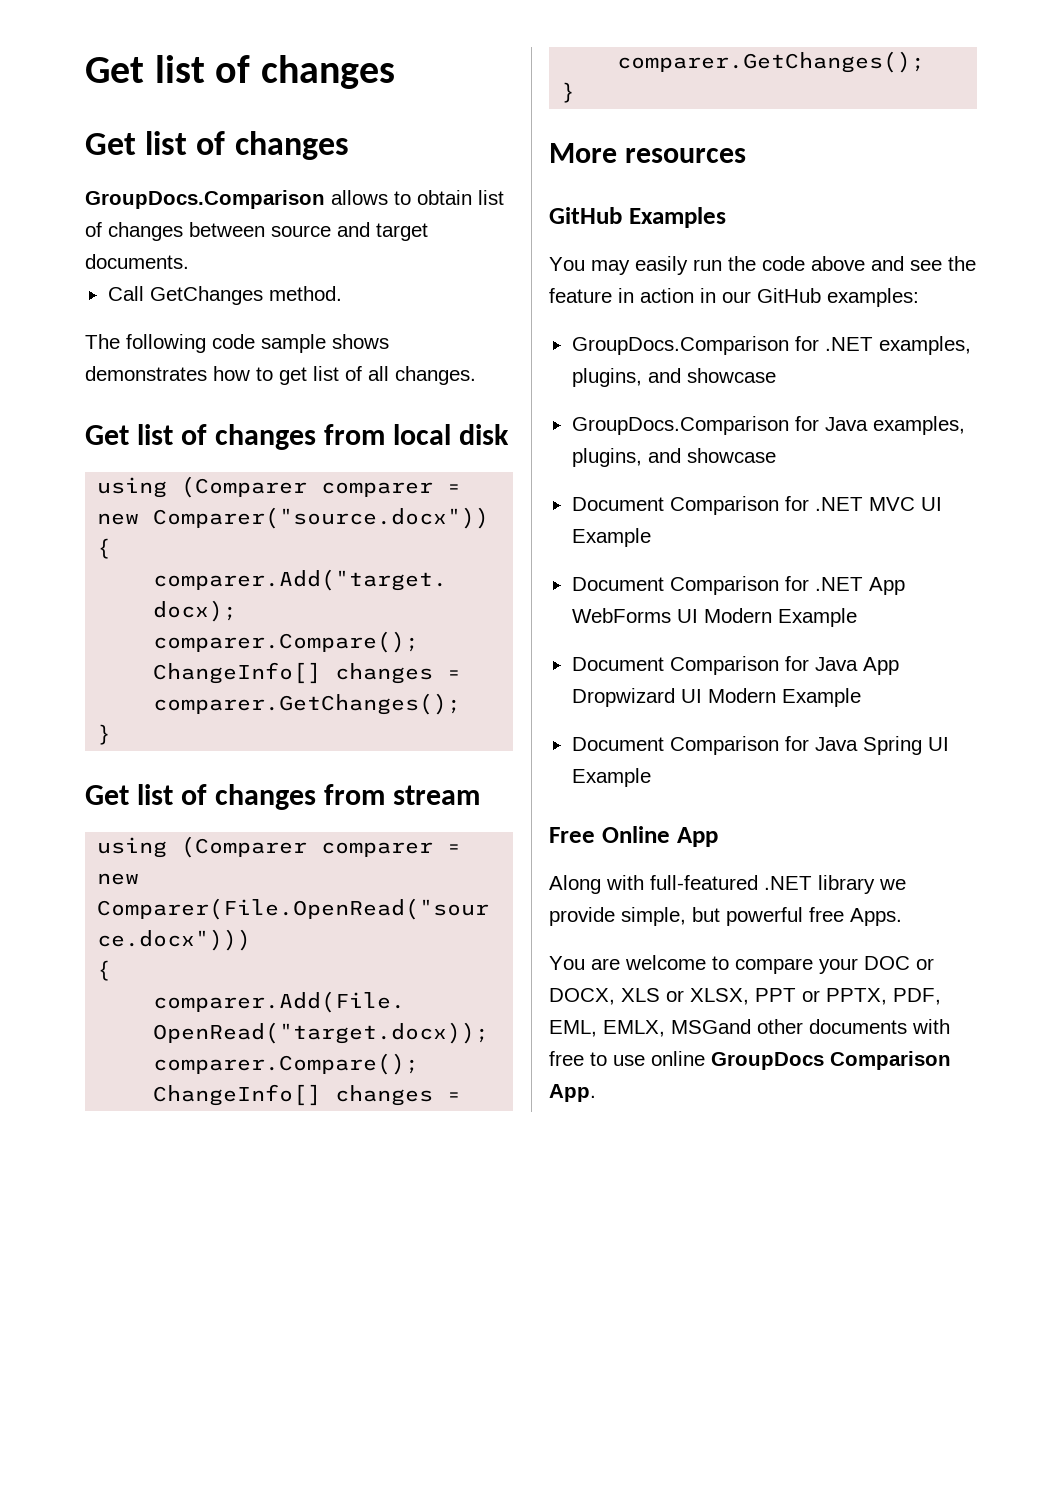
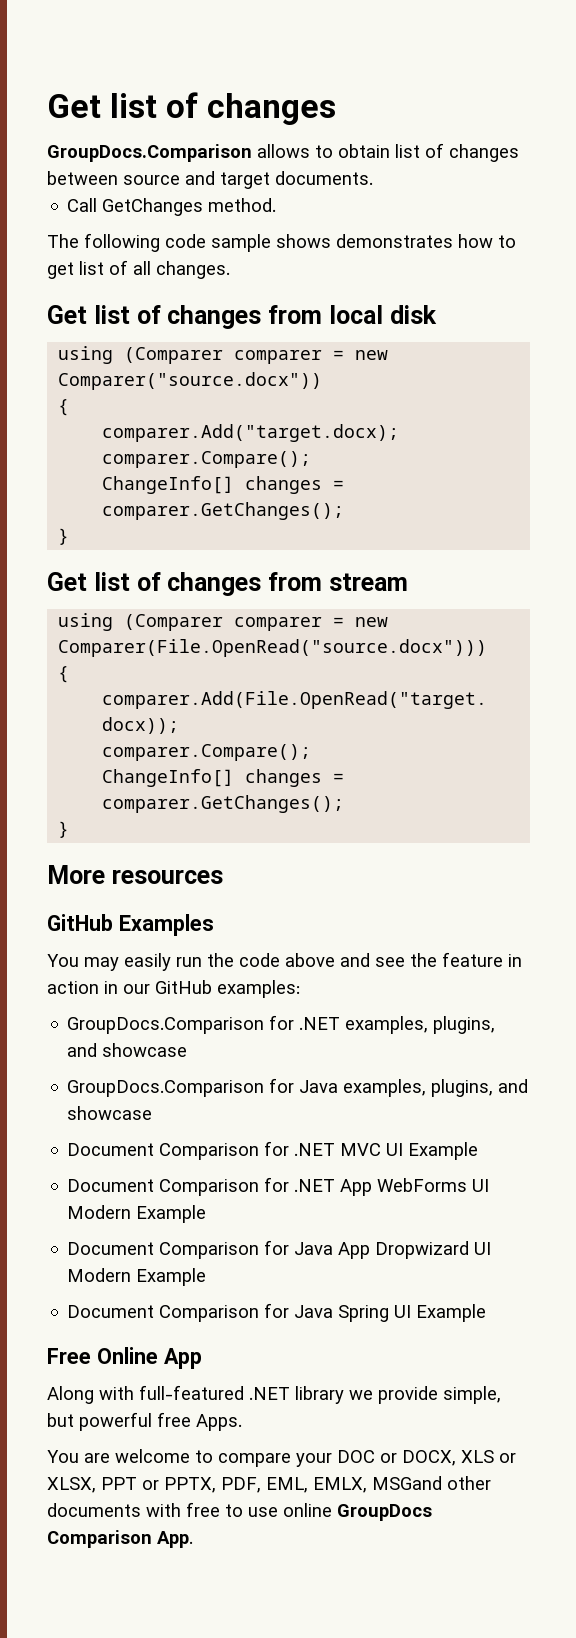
[85,55,395,89] [85,131,349,160] Get list of changes // Get list of changes -> [47,92,337,125] Get list of changes

